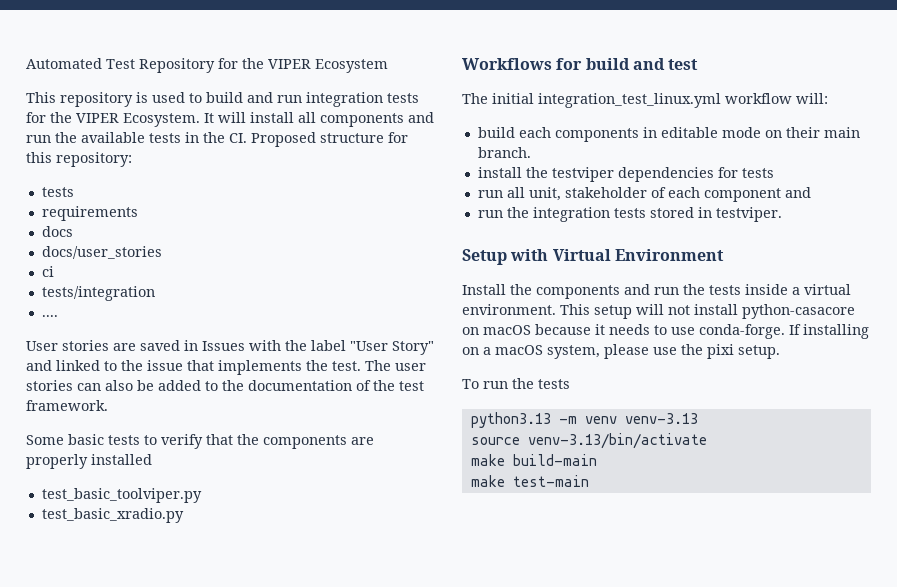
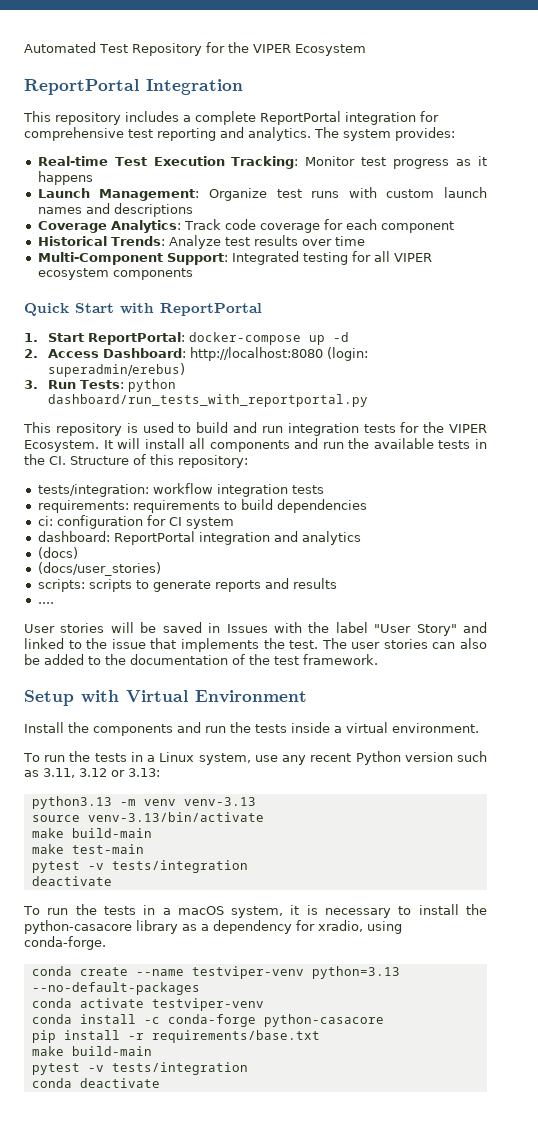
(388, 66) none -> [24,79,243,95] [23,111,439,125] [24,127,455,141] [37,156,487,169] [37,171,93,185] [37,187,487,201] [37,203,193,217] [37,219,454,233] [37,235,365,249] [37,251,432,265] [37,268,193,280] [24,303,262,316] [24,332,350,345] [24,347,369,361] [48,363,186,377] [24,379,177,392] [48,394,369,407] // ReportPortal Integration // This repository includes a complete ReportPortal integration for comprehensive test reporting and analytics. The system provides: // Real-time Test Execution Tracking: Monitor test progress as it happens // Launch Management: Organize test runs with custom launch names and descriptions // Coverage Analytics: Track code coverage for each component // Historical Trends: Analyze test results over time // Multi-Component Support: Integrated testing for all VIPER ecosystem components // Quick Start with ReportPortal // 1. Start ReportPortal: docker-compose up -d // 2. Access Dashboard: http://localhost:8080 (login: superadmin/erebus) // 3. Run Tests: python dashboard/run_tests_with_reportportal.py
[251,132,408,147] Proposed structure for -> [70,454,146,465] Structure of
[41,187,74,197] tests // -> [37,483,324,497] [37,500,129,513] tests/integration: workflow integration tests // requirements:
[41,226,73,237] [41,246,162,259] [41,266,54,277] [41,286,155,301] // docs // docs/user_stories // ci // tests/integration -> [223,499,367,513] [37,515,234,529] [37,531,361,545] [37,547,78,559] [37,562,161,576] [37,578,337,592] to build dependencies // ci: configuration for CI system // dashboard: ReportPortal integration and analytics // (docs) // (docs/user_stories) // scripts: scripts to generate reports and results
[113,343,136,351] are -> [110,622,157,633] will be
[26,434,374,449] [26,454,152,469] [41,488,202,503] [41,508,184,523] [462,58,699,70] [462,93,828,108] [477,127,860,142] [477,147,531,158] [477,167,774,182] [477,187,811,202] [477,207,782,222] // Some basic tests to verify that the components are properly installed // test_basic_toolviper.py // test_basic_xradio.py // Workflows for build and test // The initial integration_test_linux.yml workflow will: // build each components in editable mode on their main branch. // install the testviper dependencies for tests // run all unit, stakeholder of each component and // run the integration tests stored in testviper. -> (378, 659) none
[560,304,855,319] [462,324,869,339] [462,344,780,359] [462,378,570,389] This setup will not install python-casacore on macOS because it needs to use conda-forge. If installing on a macOS system, please use the pixi setup. // To run the tests -> [23,751,487,765] [24,768,160,778] // To run the tests in a Linux system, use any recent Python version such as 3.11, 3.12 or 3.13:
(589, 481) none -> [31,860,248,873] [31,876,112,886] [23,904,487,918] [24,920,402,934] [24,936,106,950] [31,966,400,979] [31,982,200,995] [31,998,264,1011] [31,1014,384,1027] [31,1030,320,1043] [31,1046,152,1056] [31,1062,248,1075] [31,1078,160,1088] // pytest -v tests/integration // deactivate // To run the tests in a macOS system, it is necessary to install the python-casacore library as a dependency for xradio, using conda-forge. // conda create --name testviper-venv python=3.13 --no-default-packages // conda activate testviper-venv // conda install -c conda-forge python-casacore // pip install -r requirements/base.txt // make build-main // pytest -v tests/integration // conda deactivate

